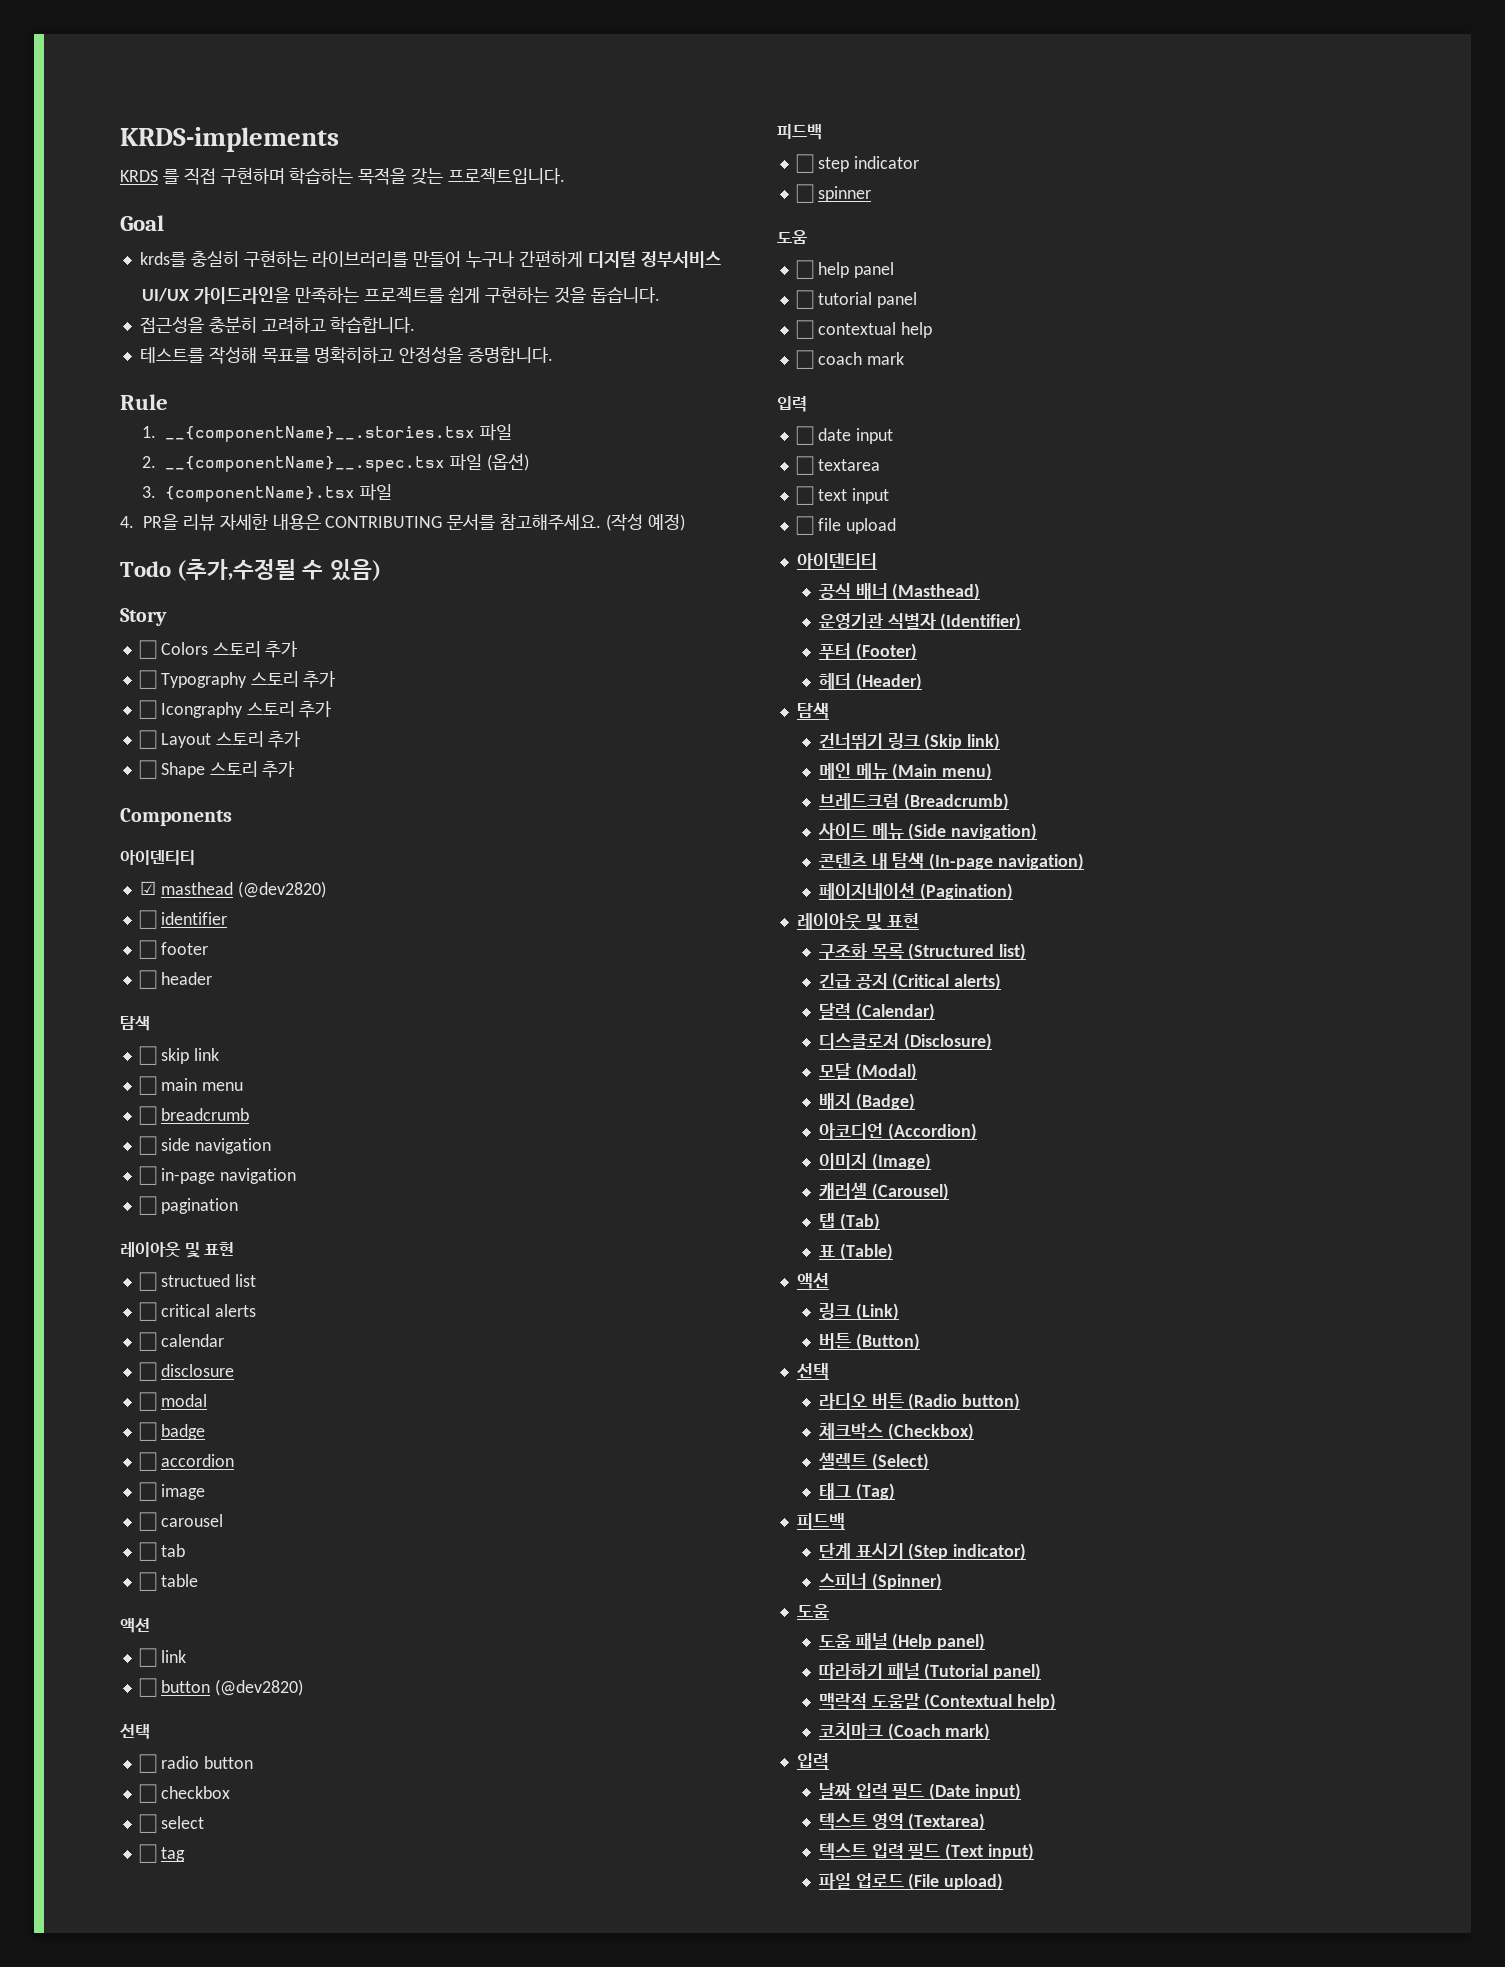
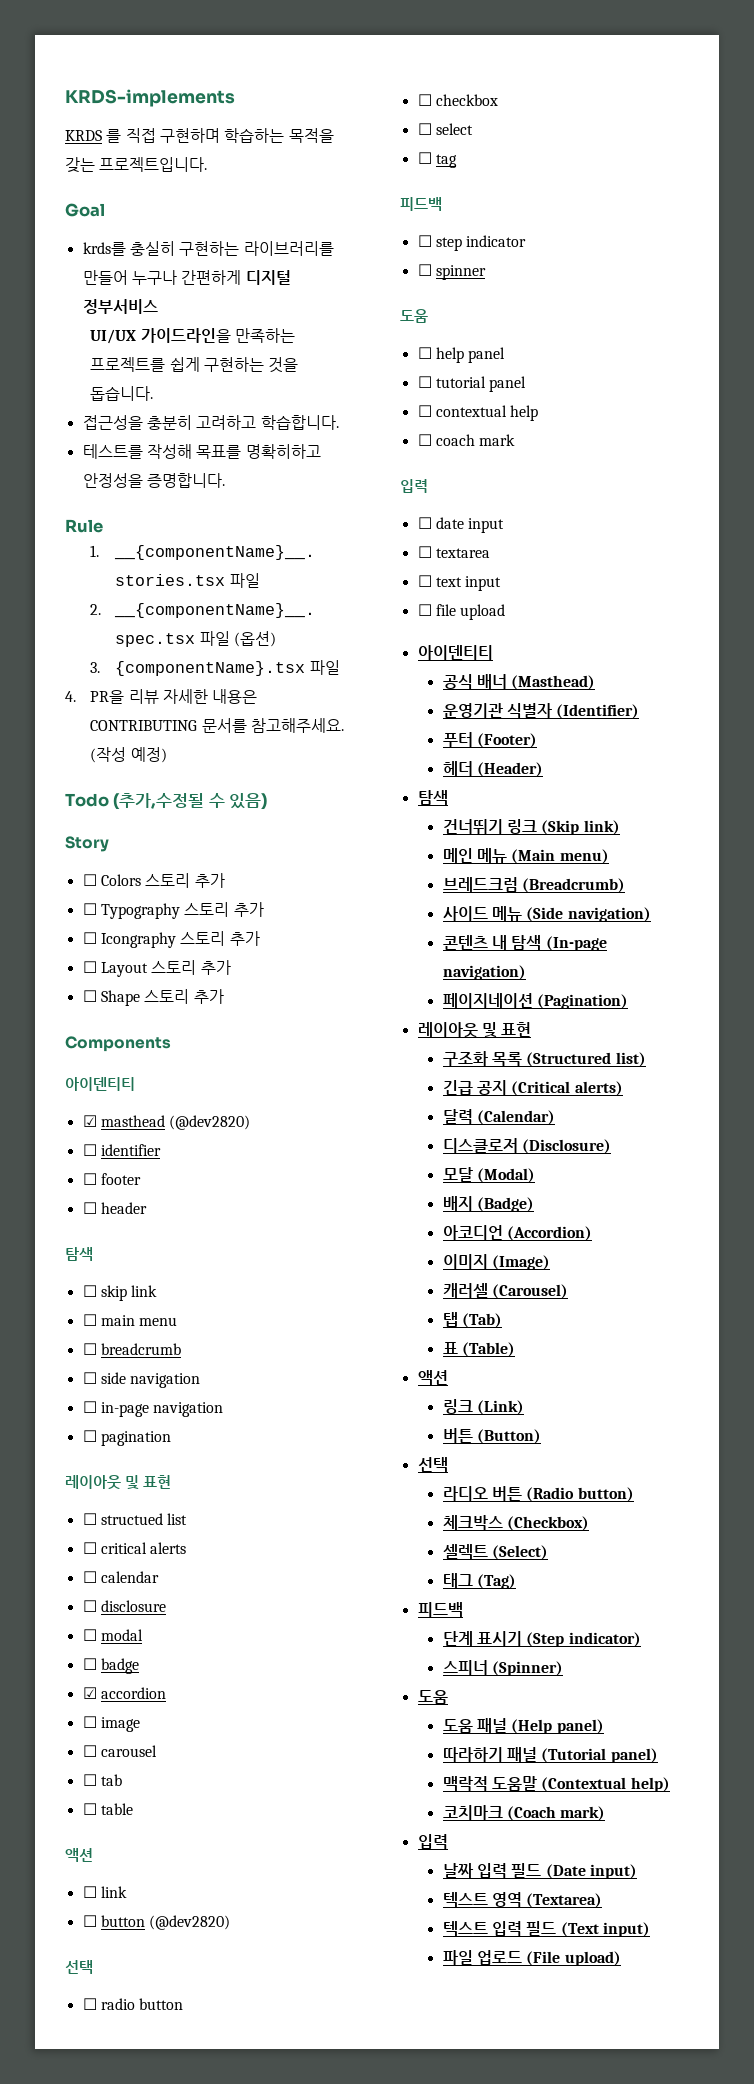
[138,1452,157,1471] ☐ -> [82,1687,97,1699] ☑

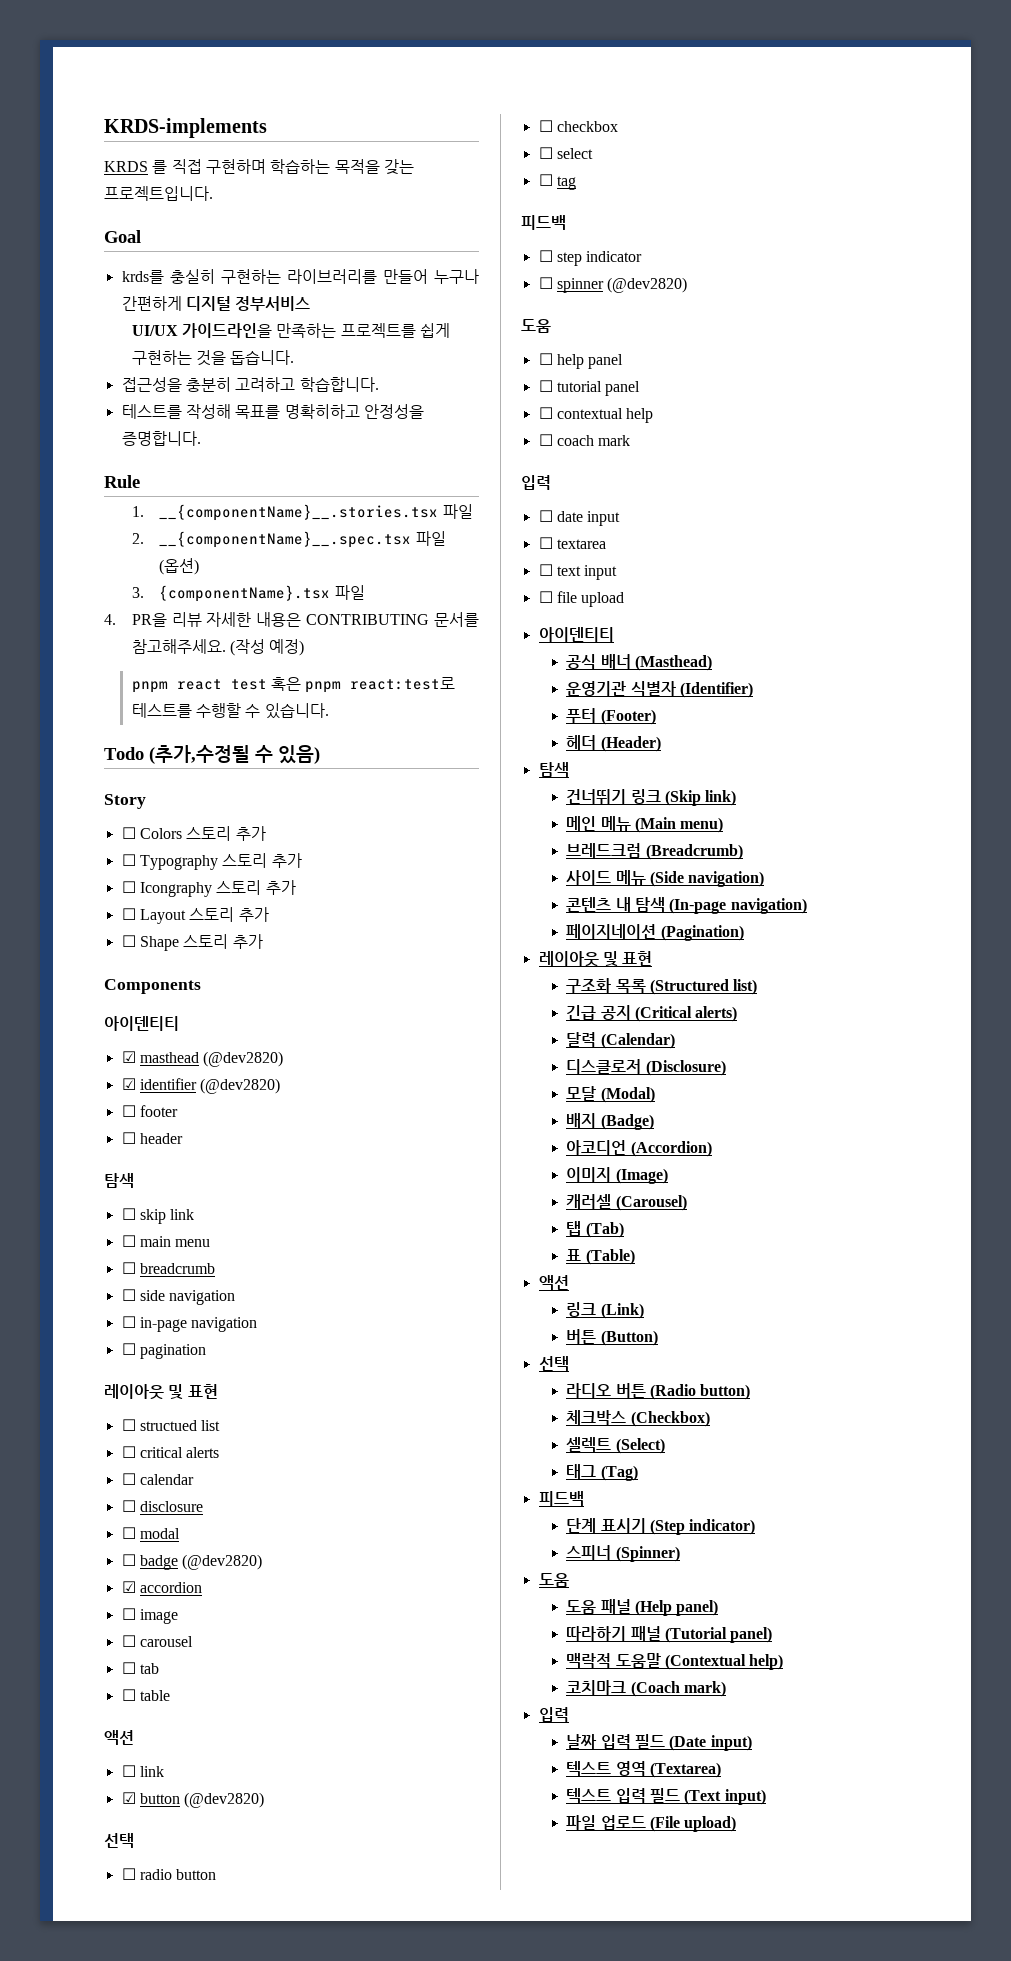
(167, 755) none -> [131,677,456,693] [131,703,329,719] // pnpm react test 혹은 pnpm react:test로 테스트를 수행할 수 있습니다.
[82,1144,97,1156] ☐ -> [121,1078,136,1090] ☑
(161, 1150) none -> [200,1078,281,1094] (@dev2820)
(139, 1666) none -> [182,1554,263,1570] (@dev2820)
[82,1915,97,1927] ☐ -> [121,1792,136,1804] ☑
(486, 272) none -> [607,277,688,293] (@dev2820)

